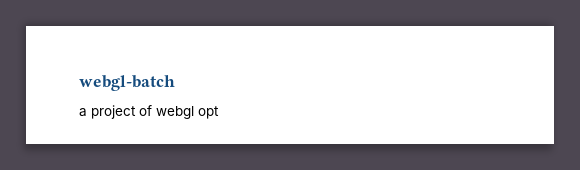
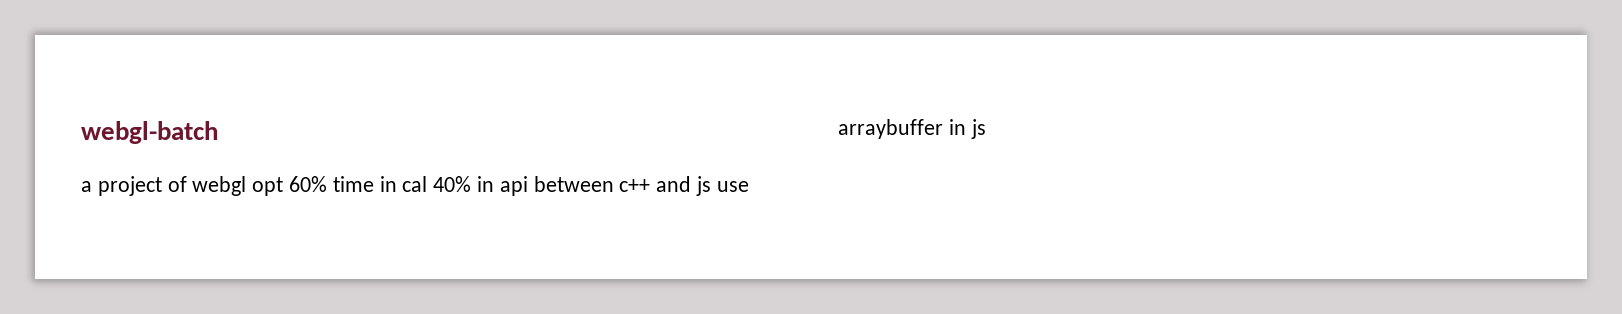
(219, 112) none -> [289,176,749,196] [838,119,986,139] 60% time in cal 40% in api between c++ and js use arraybuffer in js

